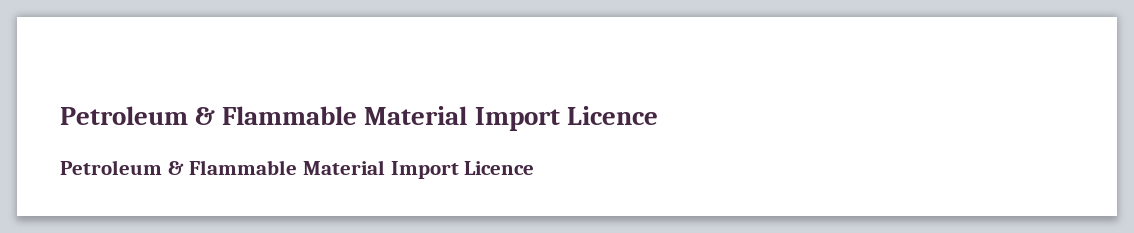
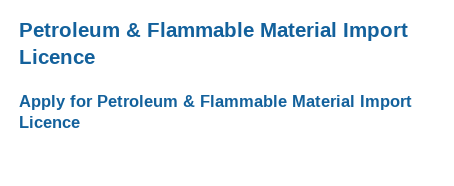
(658, 115) none -> [19,95,93,110] Apply for

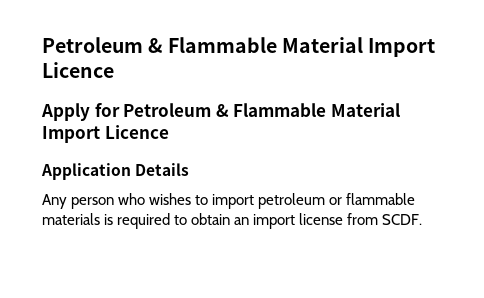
(80, 122) none -> [41,163,190,180] [42,193,416,209] [42,213,423,229] // Application Details // Any person who wishes to import petroleum or flammable materials is required to obtain an import license from SCDF.

